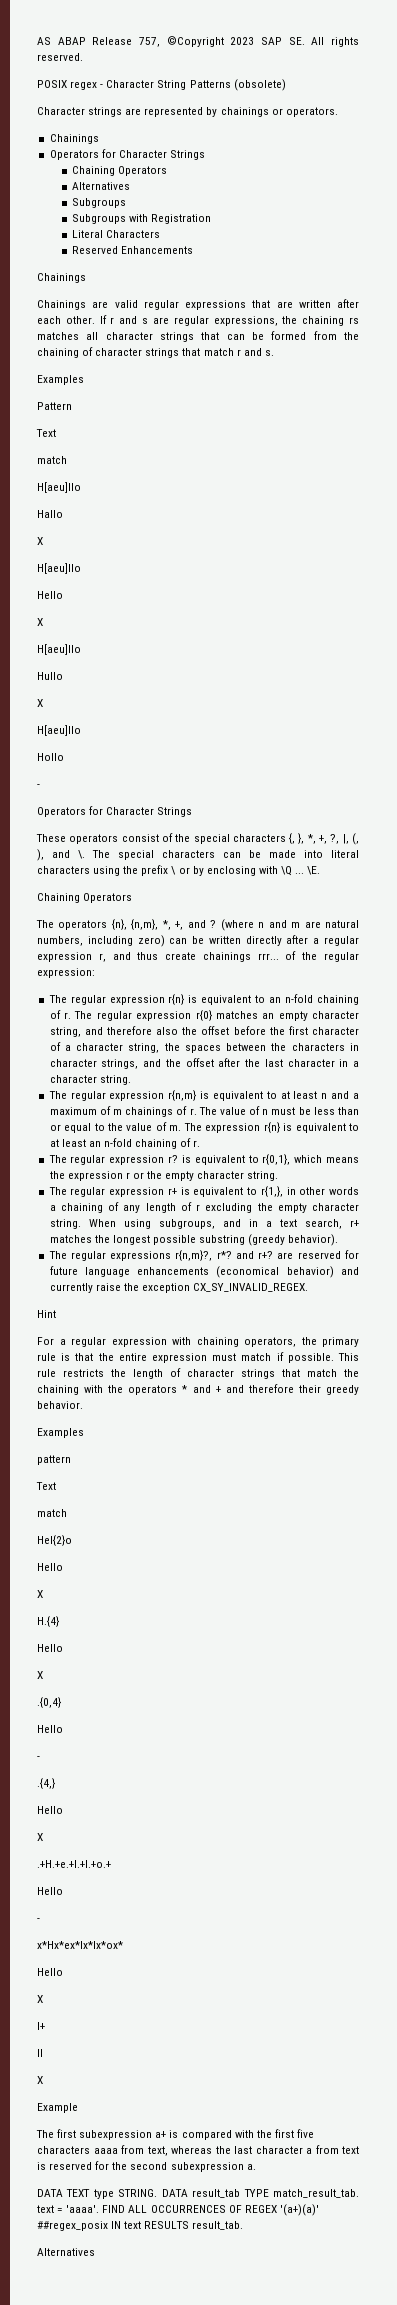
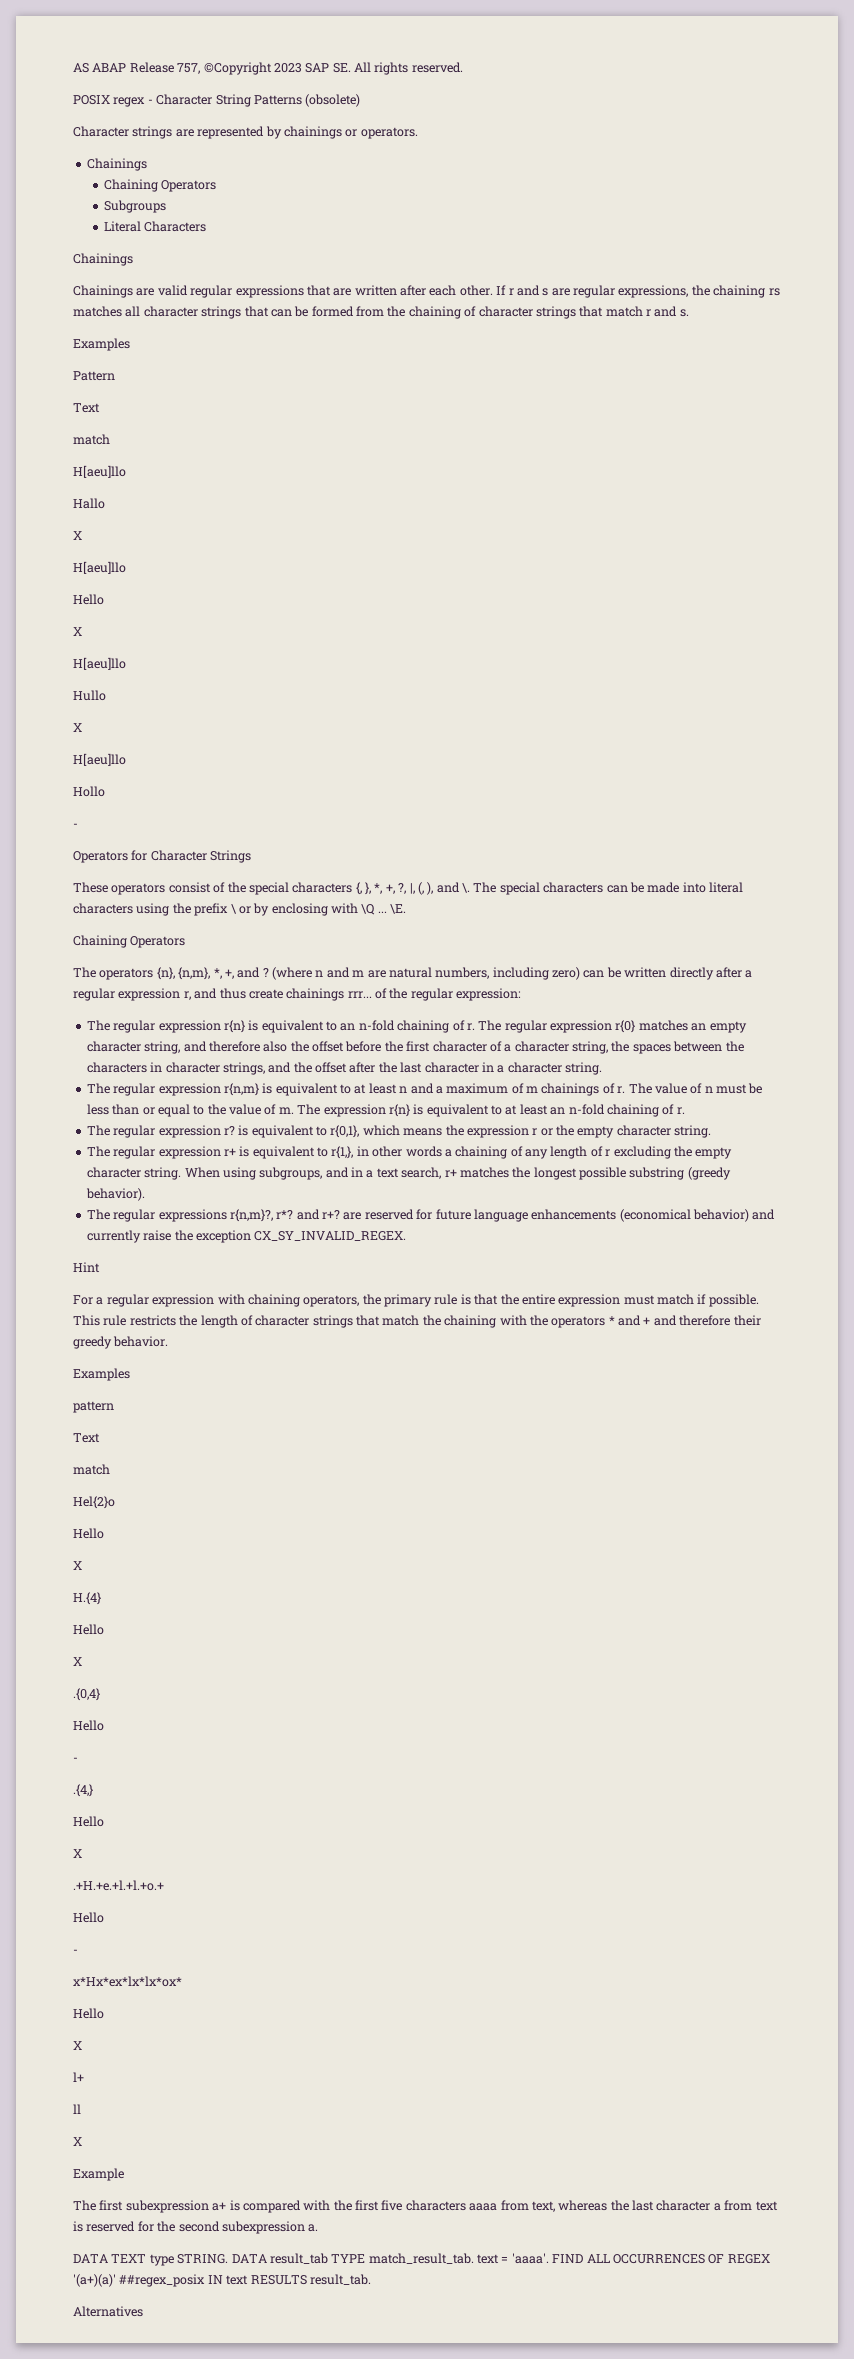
[49,149,205,160] [71,166,167,176] [71,182,130,190] [71,198,126,208] [71,214,212,224] // Operators for Character Strings // Chaining Operators // Alternatives // Subgroups // Subgroups with Registration -> [104,179,217,192] [104,200,167,213] // Chaining Operators // Subgroups
[71,246,193,254] // Reserved Enhancements -> (207, 226) none

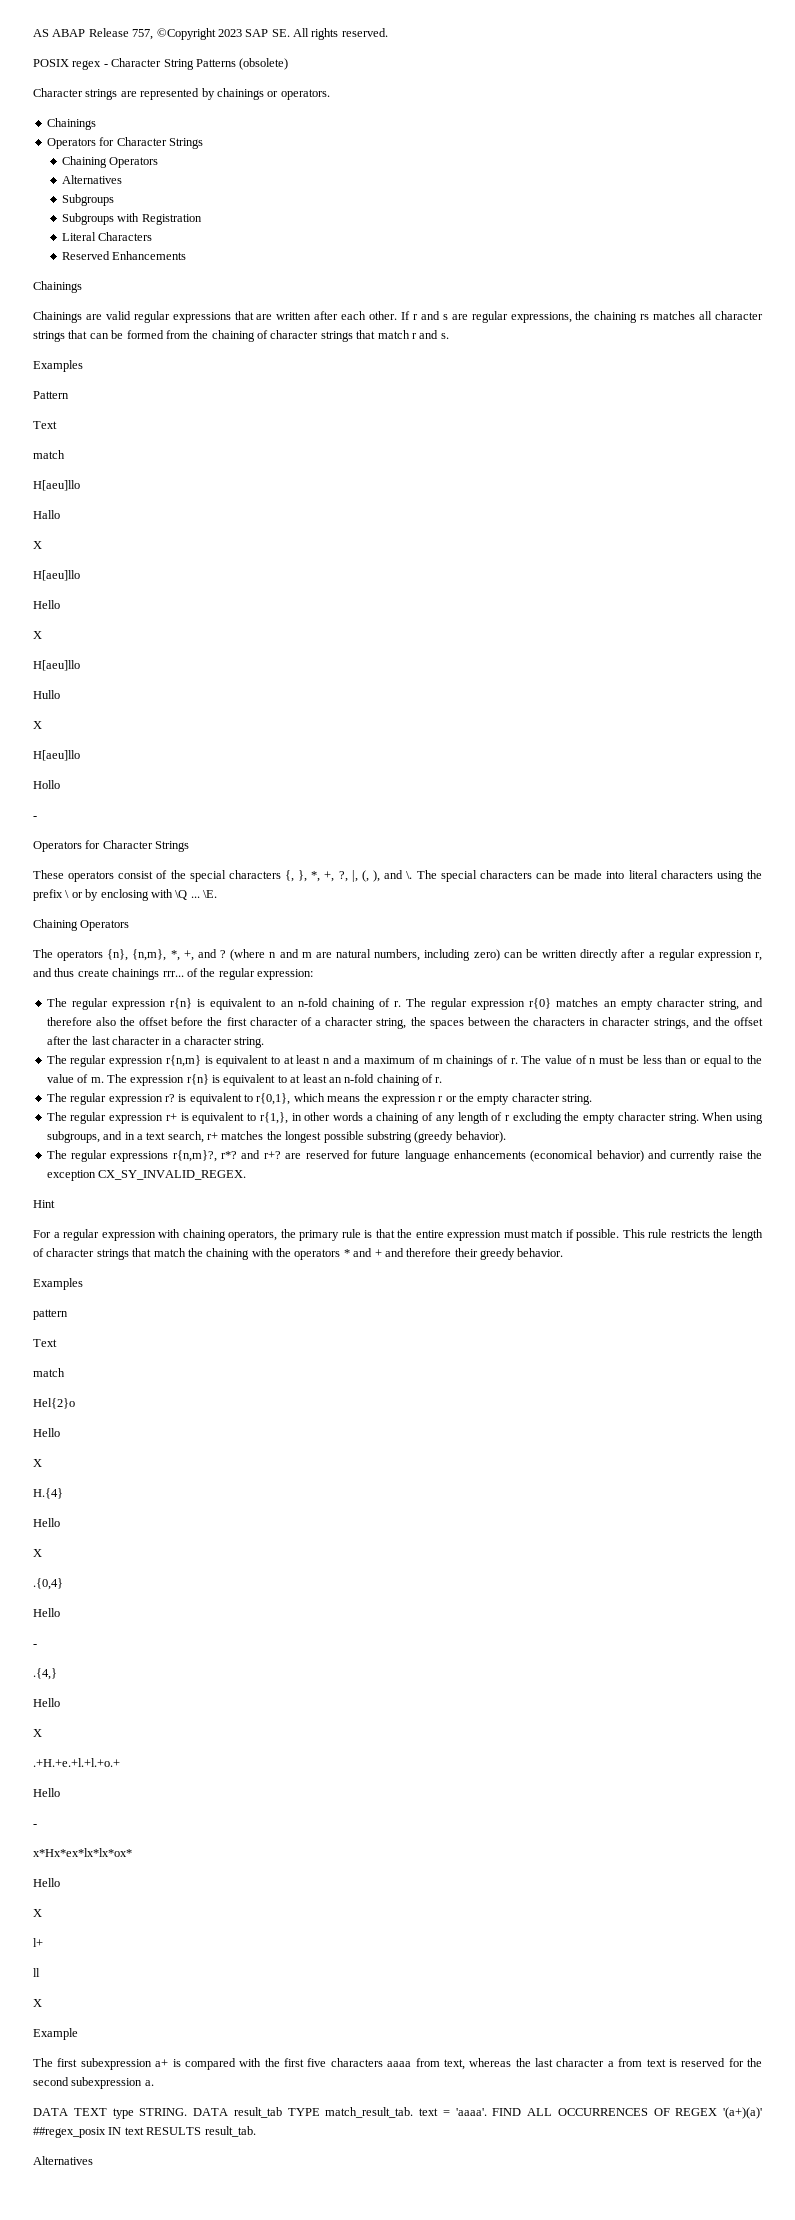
[104,179,217,192] [104,200,167,213] // Chaining Operators // Subgroups -> [46,137,203,149] [62,156,159,168] [62,175,123,184] [62,194,115,206] [62,213,202,225] // Operators for Character Strings // Chaining Operators // Alternatives // Subgroups // Subgroups with Registration
(207, 226) none -> [62,251,187,260] // Reserved Enhancements

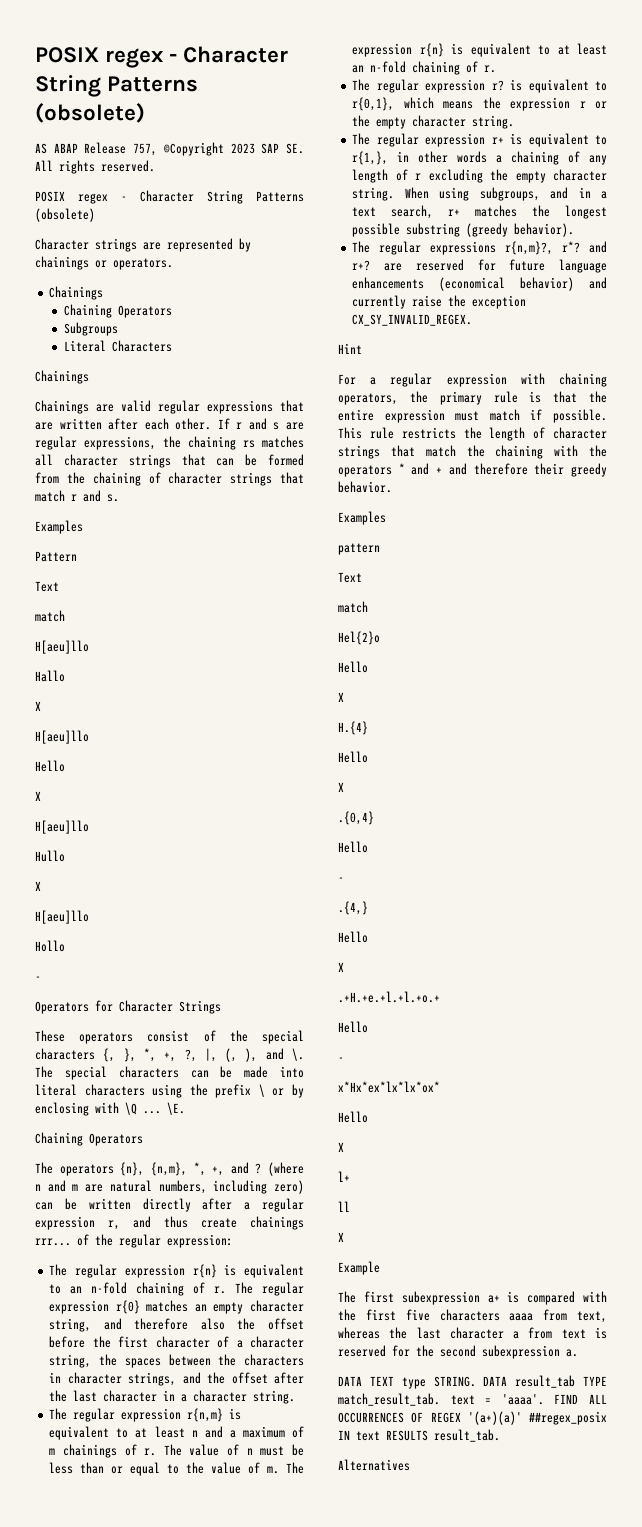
(33, 33) none -> [35,46,289,68] [35,75,199,97] [35,103,145,123] POSIX regex - Character String Patterns (obsolete) //
[46,137,203,149] [62,156,159,168] [62,175,123,184] [62,194,115,206] [62,213,202,225] // Operators for Character Strings // Chaining Operators // Alternatives // Subgroups // Subgroups with Registration -> [63,304,172,318] [63,322,118,336] // Chaining Operators // Subgroups
[62,251,187,260] // Reserved Enhancements -> (172, 346) none

